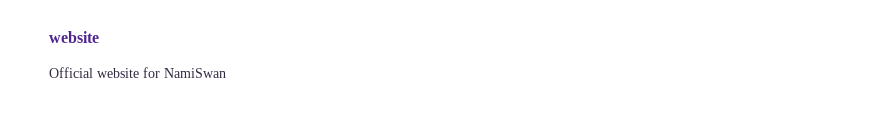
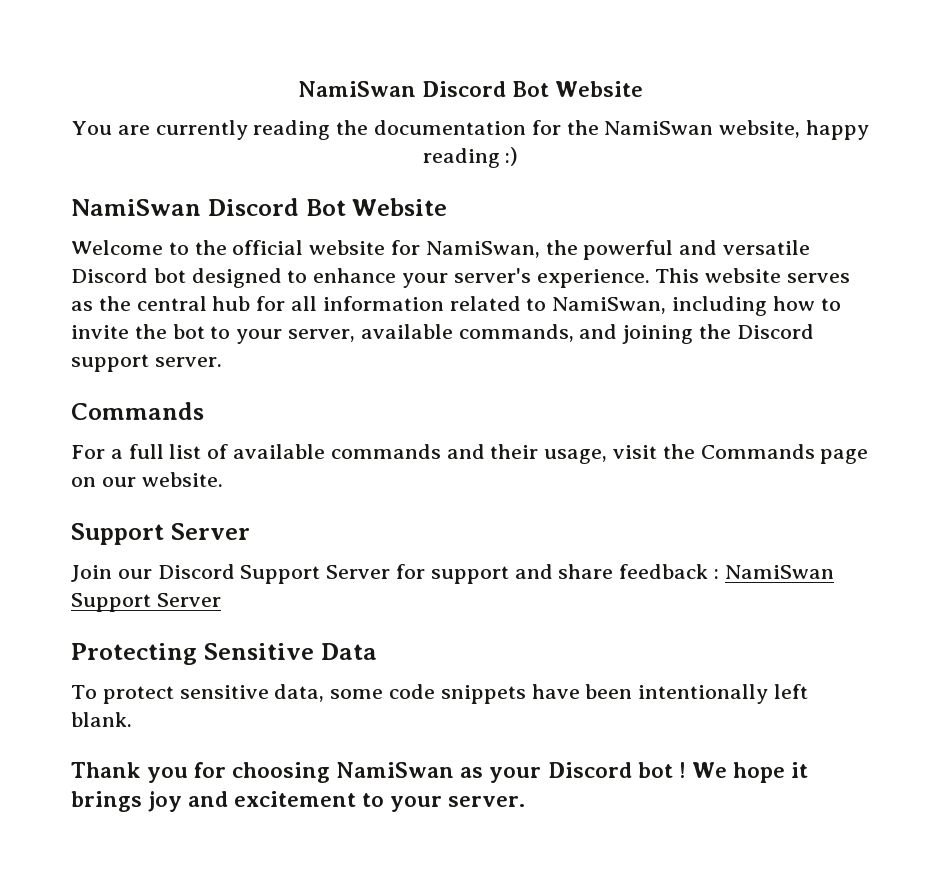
[49,31,99,43] [49,67,226,78] website // Official website for NamiSwan -> [297,81,644,97] [71,120,870,140] [422,147,519,168] [71,198,448,216] [71,240,811,260] [71,268,851,288] [71,296,841,316] [71,324,814,344] [71,354,222,372] [71,402,204,420] [71,444,869,464] [71,472,223,487] [71,523,250,545] [71,564,834,584] [71,593,221,612] [71,643,377,665] [71,684,809,704] [71,712,132,727] [71,762,808,783] [71,791,526,812] NamiSwan Discord Bot Website // You are currently reading the documentation for the NamiSwan website, happy reading :) // NamiSwan Discord Bot Website // Welcome to the official website for NamiSwan, the powerful and versatile Discord bot designed to enhance your server's experience. This website serves as the central hub for all information related to NamiSwan, including how to invite the bot to your server, available commands, and joining the Discord support server. // Commands // For a full list of available commands and their usage, visit the Commands page on our website. // Support Server // Join our Discord Support Server for support and share feedback : NamiSwan Support Server // Protecting Sensitive Data // To protect sensitive data, some code snippets have been intentionally left blank. // Thank you for choosing NamiSwan as your Discord bot ! We hope it brings joy and excitement to your server.

